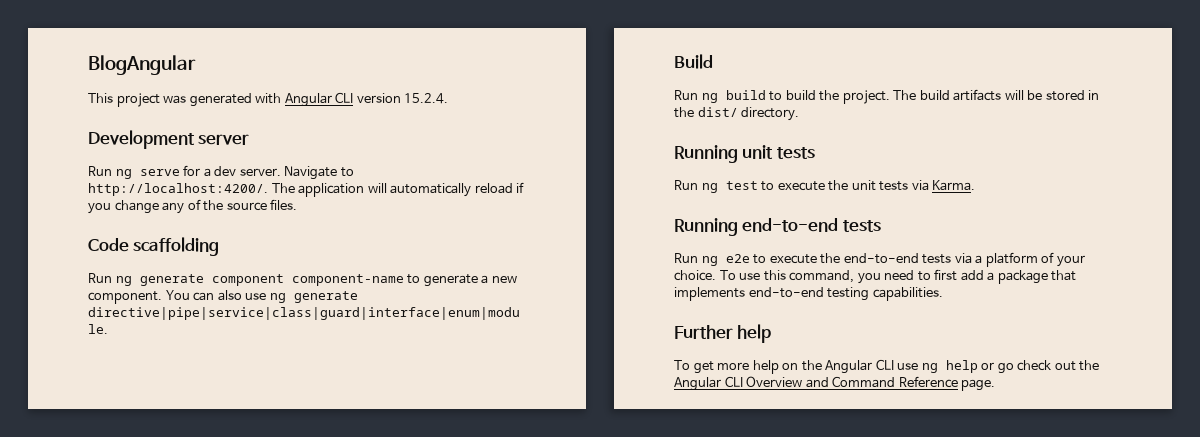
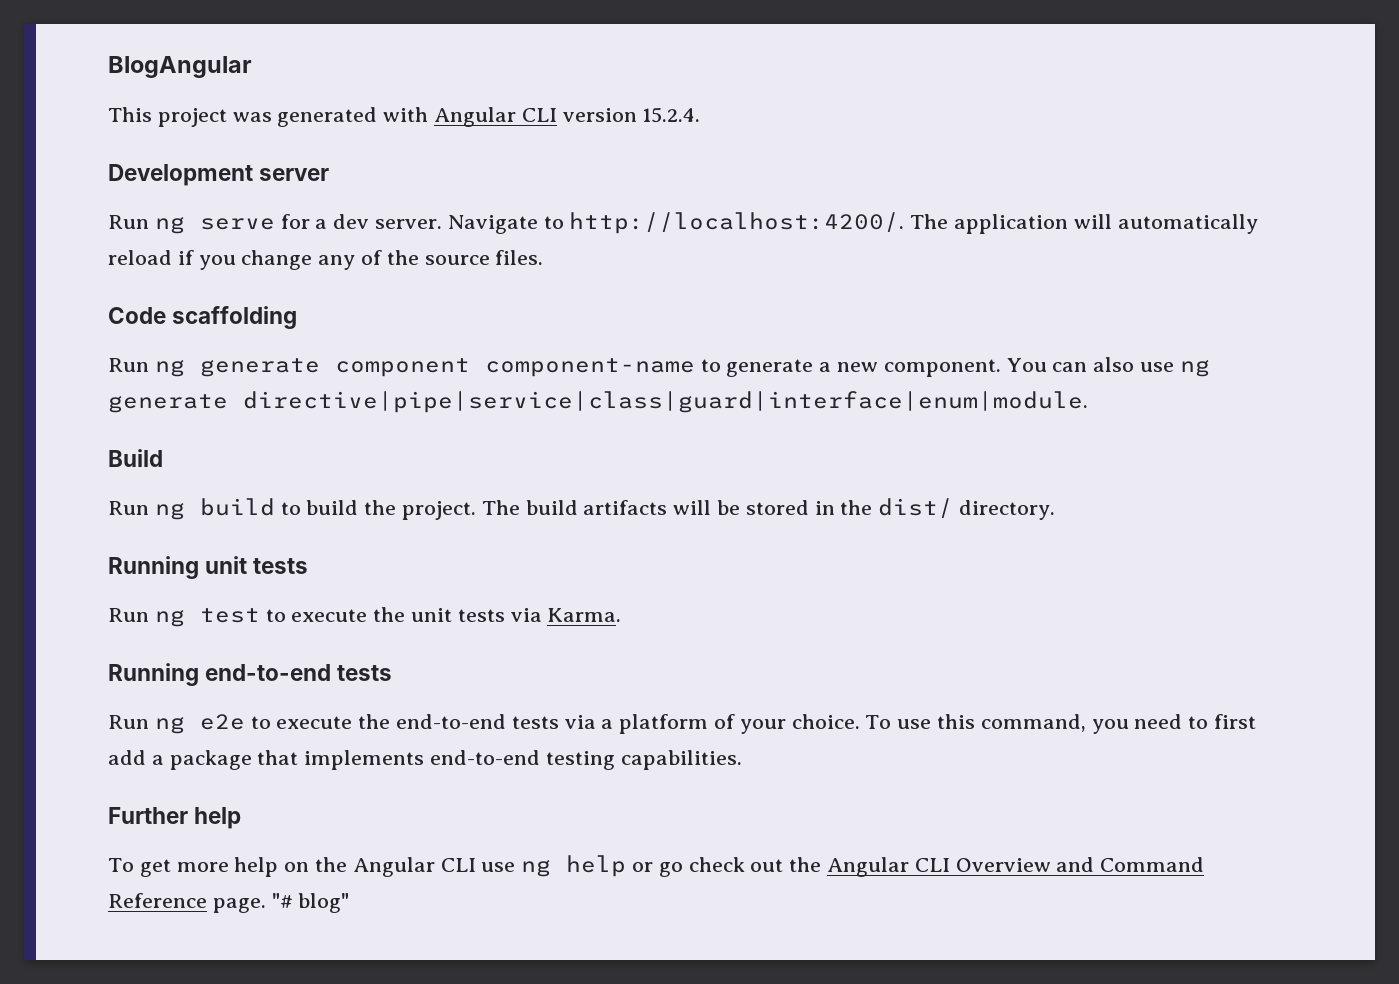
(996, 385) none -> [271,893,350,913] "# blog"

